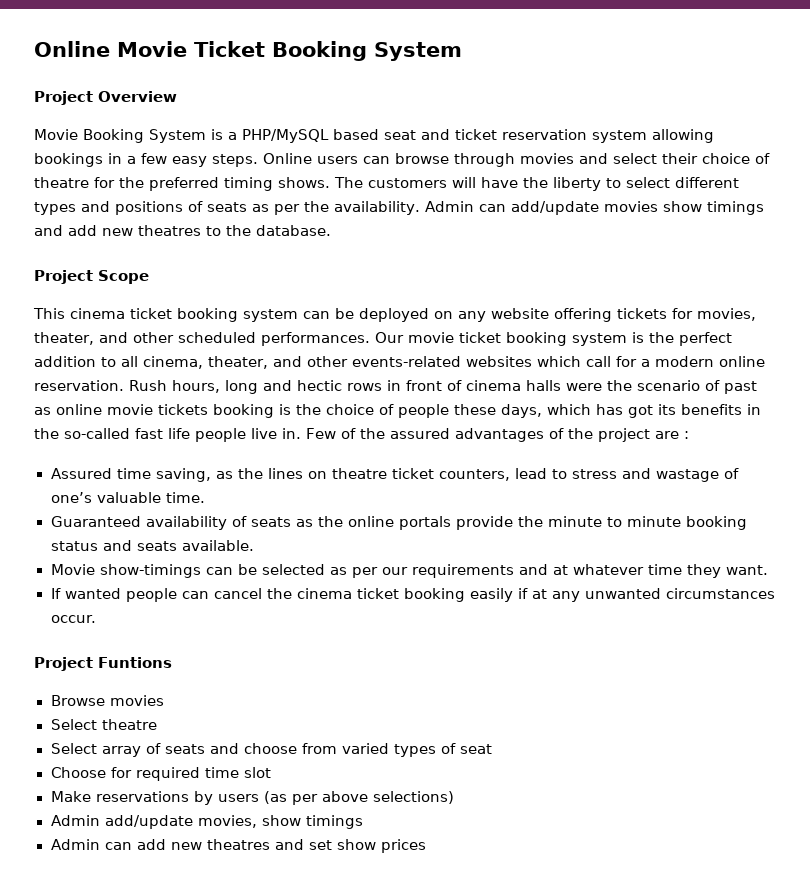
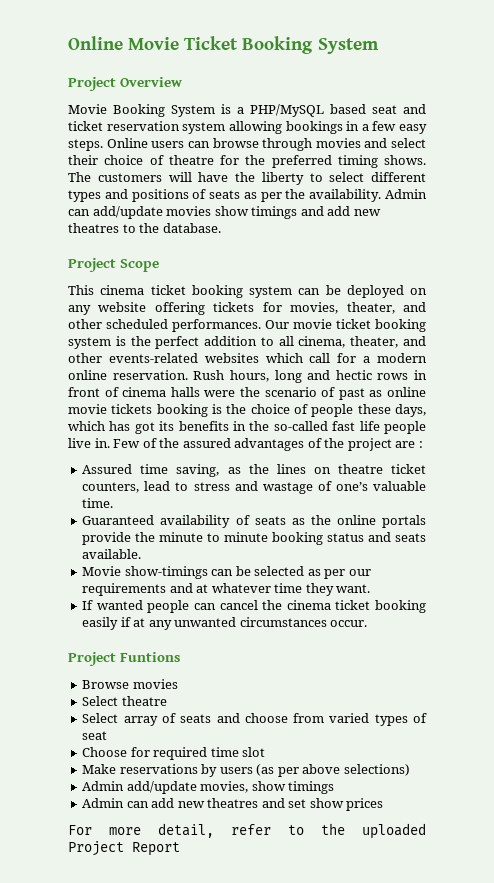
(426, 846) none -> [68,823,426,839] [68,841,180,856] // For more detail, refer to the uploaded Project Report

